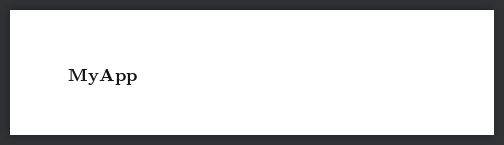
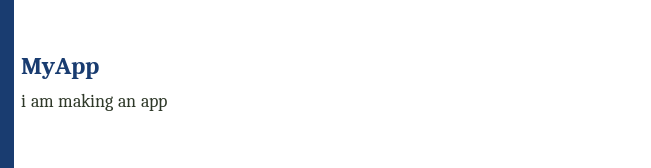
(137, 76) none -> [21,93,167,111] // i am making an app

